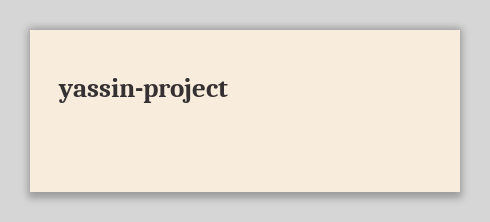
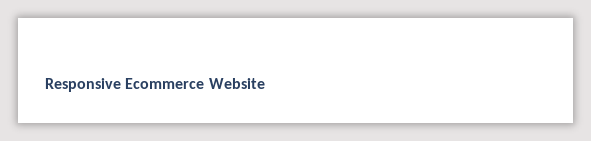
[58,78,228,103] yassin-project -> [45,78,265,92] Responsive Ecommerce Website

